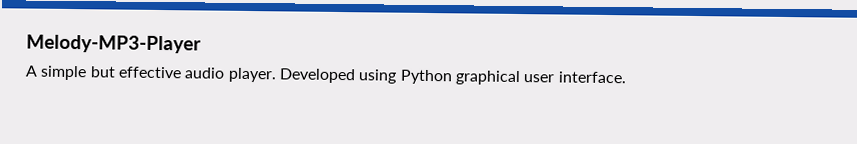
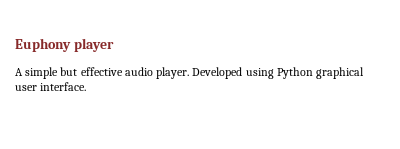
[26,34,202,54] Melody-MP3-Player -> [15,38,114,52] Euphony player

